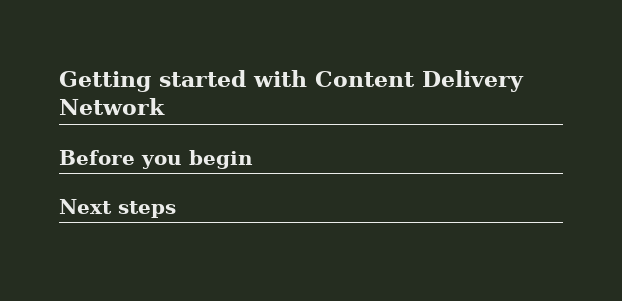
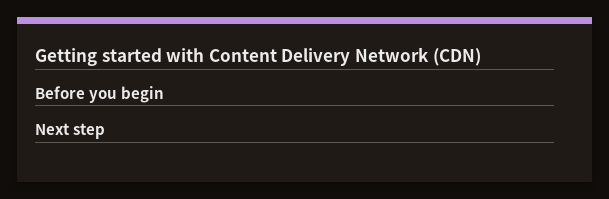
(165, 106) none -> [432,48,481,66] (CDN)
[118,201,176,218] steps -> [73,123,106,139] step

